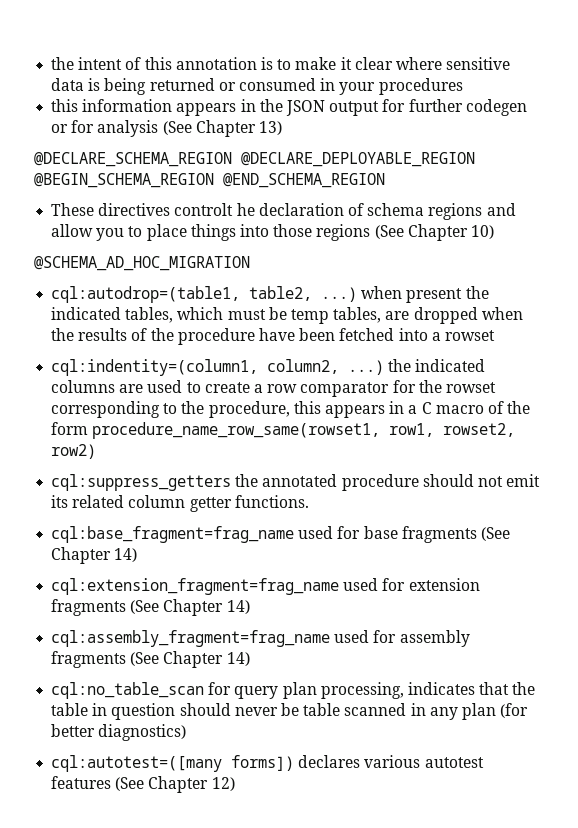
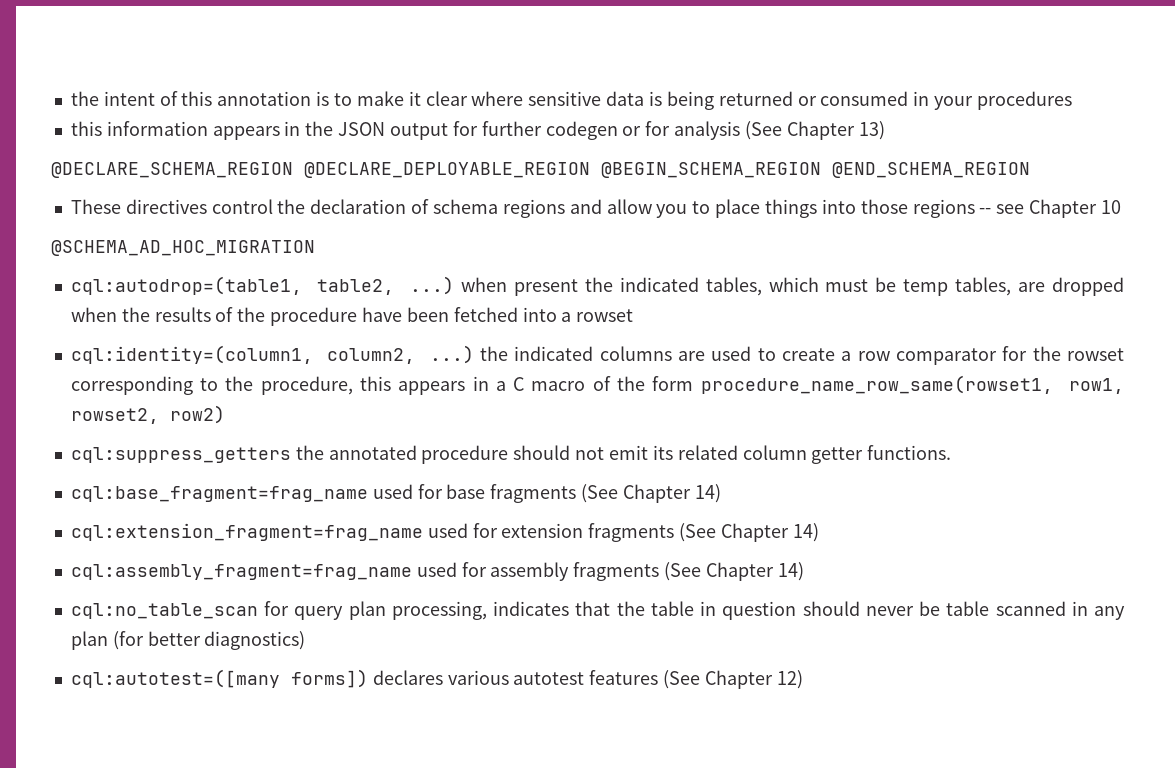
[174,203,255,216] controlt he -> [211,199,306,214] control the
[374,224,494,241] (See Chapter 10) -> [979,199,1122,218] -- see Chapter 10
[51,359,259,376] cql:indentity=(column1, -> [70,345,313,364] cql:identity=(column1,

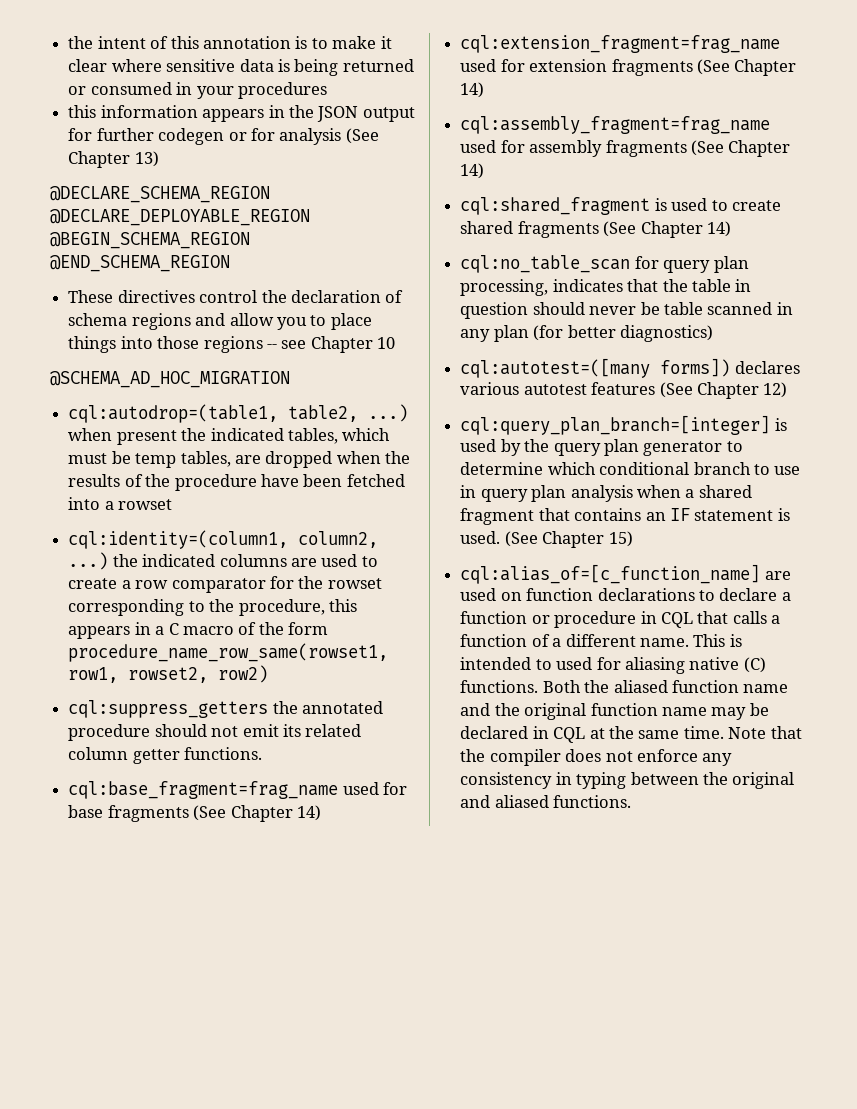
(804, 571) none -> [460,197,781,215] [460,221,731,238] // cql:shared_fragment is used to create shared fragments (See Chapter 14)
(803, 679) none -> [460,415,787,435] [460,439,743,456] [460,462,801,475] [460,485,752,502] [460,508,790,525] [460,531,633,548] [460,564,791,584] [460,588,791,601] [460,611,781,628] [460,634,742,647] [460,657,766,674] [460,680,789,693] [460,703,769,720] [460,726,802,743] [460,749,733,766] [460,772,795,789] [460,795,632,808] // cql:query_plan_branch=[integer] is used by the query plan generator to determine which conditional branch to use in query plan analysis when a shared fragment that contains an IF statement is used. (See Chapter 15) // cql:alias_of=[c_function_name] are used on function declarations to declare a function or procedure in CQL that calls a function of a different name. This is intended to used for aliasing native (C) functions. Both the aliased function name and the original function name may be declared in CQL at the same time. Note that the compiler does not enforce any consistency in typing between the original and aliased functions.

